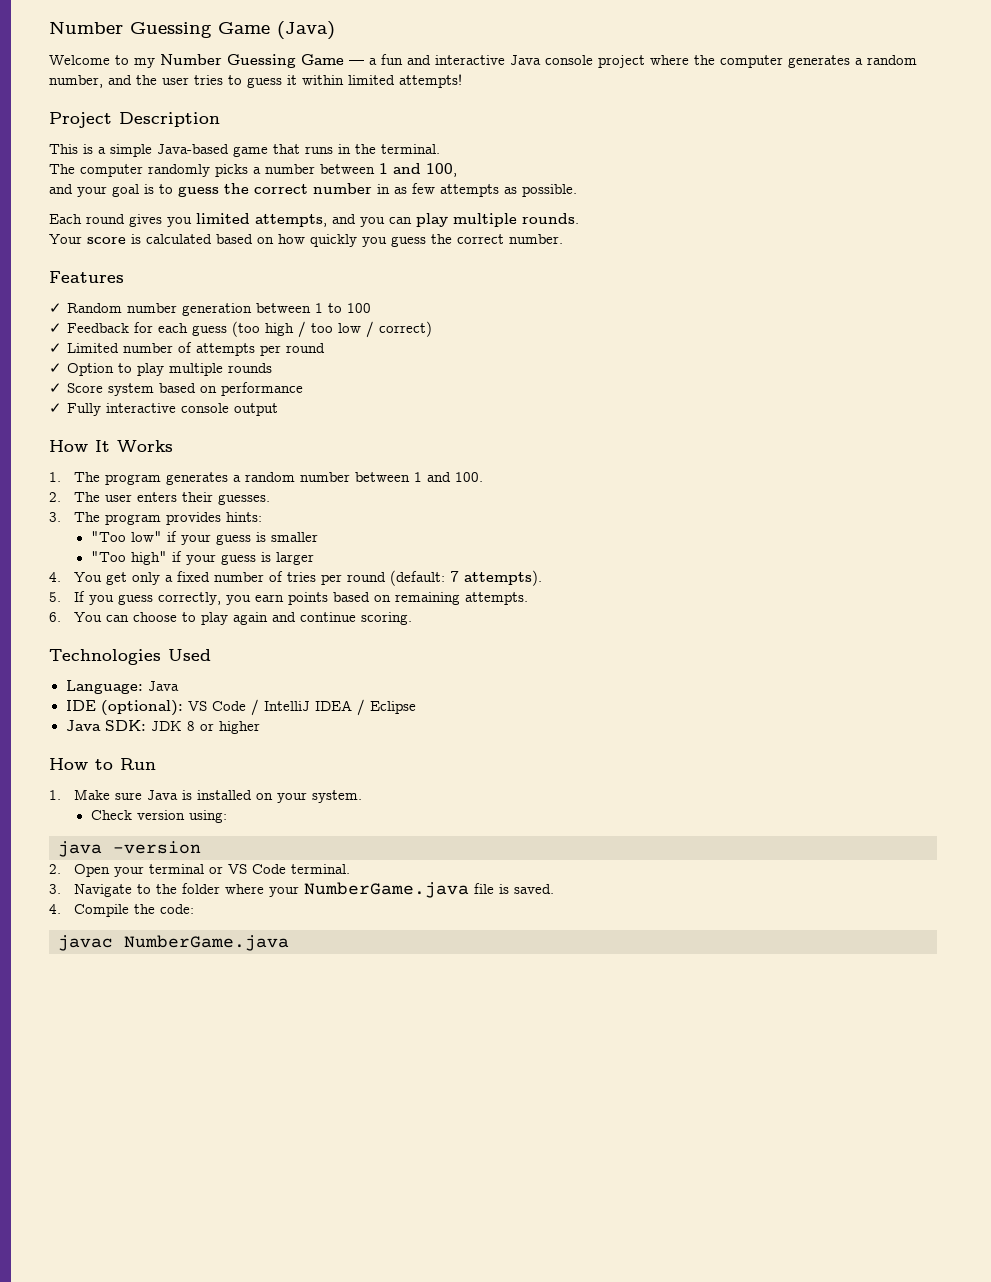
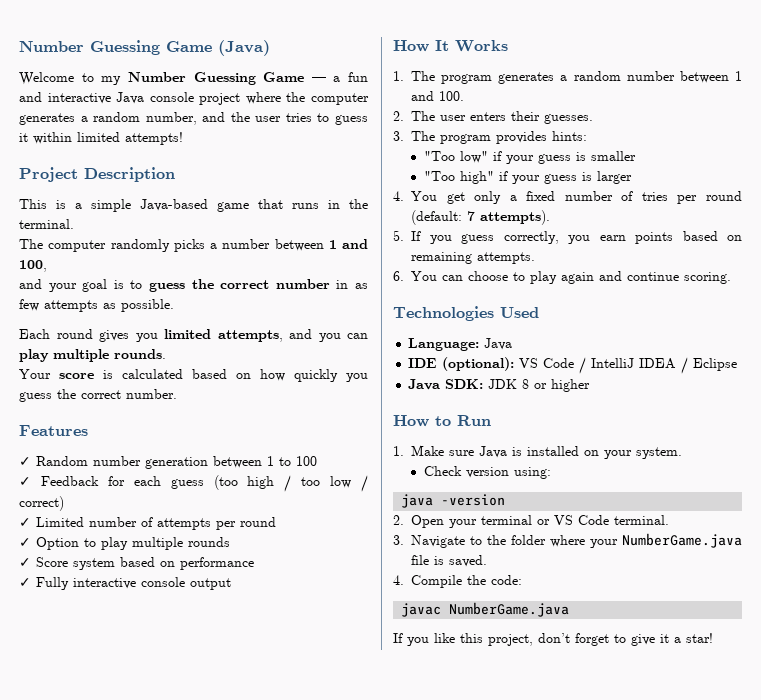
(289, 943) none -> [393,633,713,646] // If you like this project, don’t forget to give it a star!

